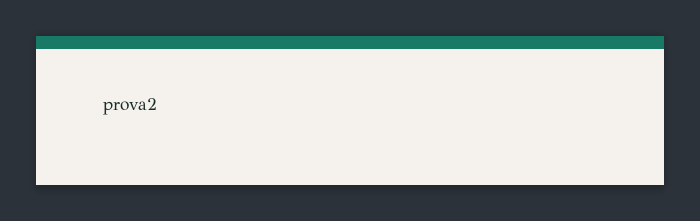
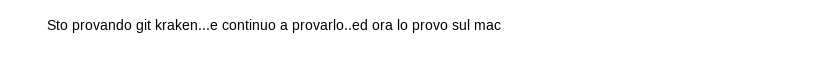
[103,98,157,115] prova2 -> [47,19,501,33] Sto provando git kraken...e continuo a provarlo..ed ora lo provo sul mac

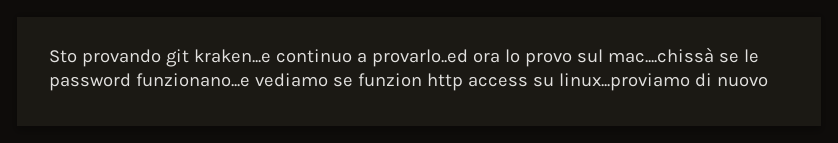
[474,22,501,30] mac -> [607,47,759,63] [49,73,768,91] mac....chissà se le password funzionano...e vediamo se funzion http access su linux...proviamo di nuovo

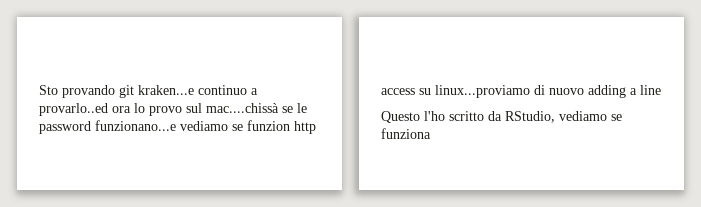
(768, 81) none -> [588,85,661,98] [381,111,622,123] [381,128,431,139] adding a line // Questo l'ho scritto da RStudio, vediamo se funziona

